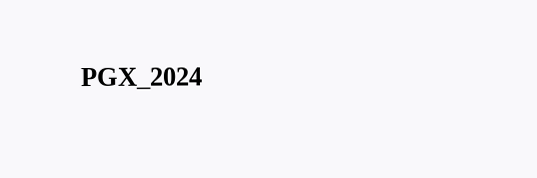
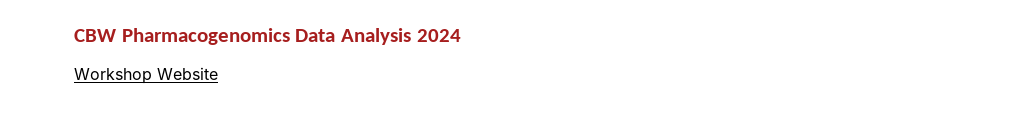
[80,67,203,91] PGX_2024 -> [74,28,461,45] [74,67,218,84] CBW Pharmacogenomics Data Analysis 2024 // Workshop Website

